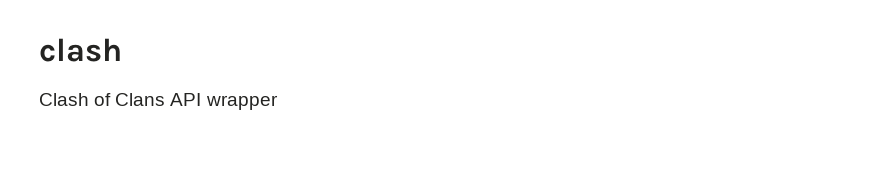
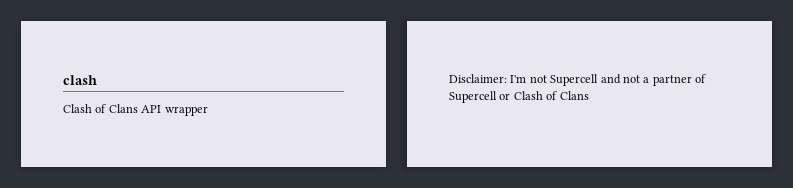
(278, 102) none -> [449,74,706,86] [449,91,589,103] // Disclaimer: I'm not Supercell and not a partner of Supercell or Clash of Clans

